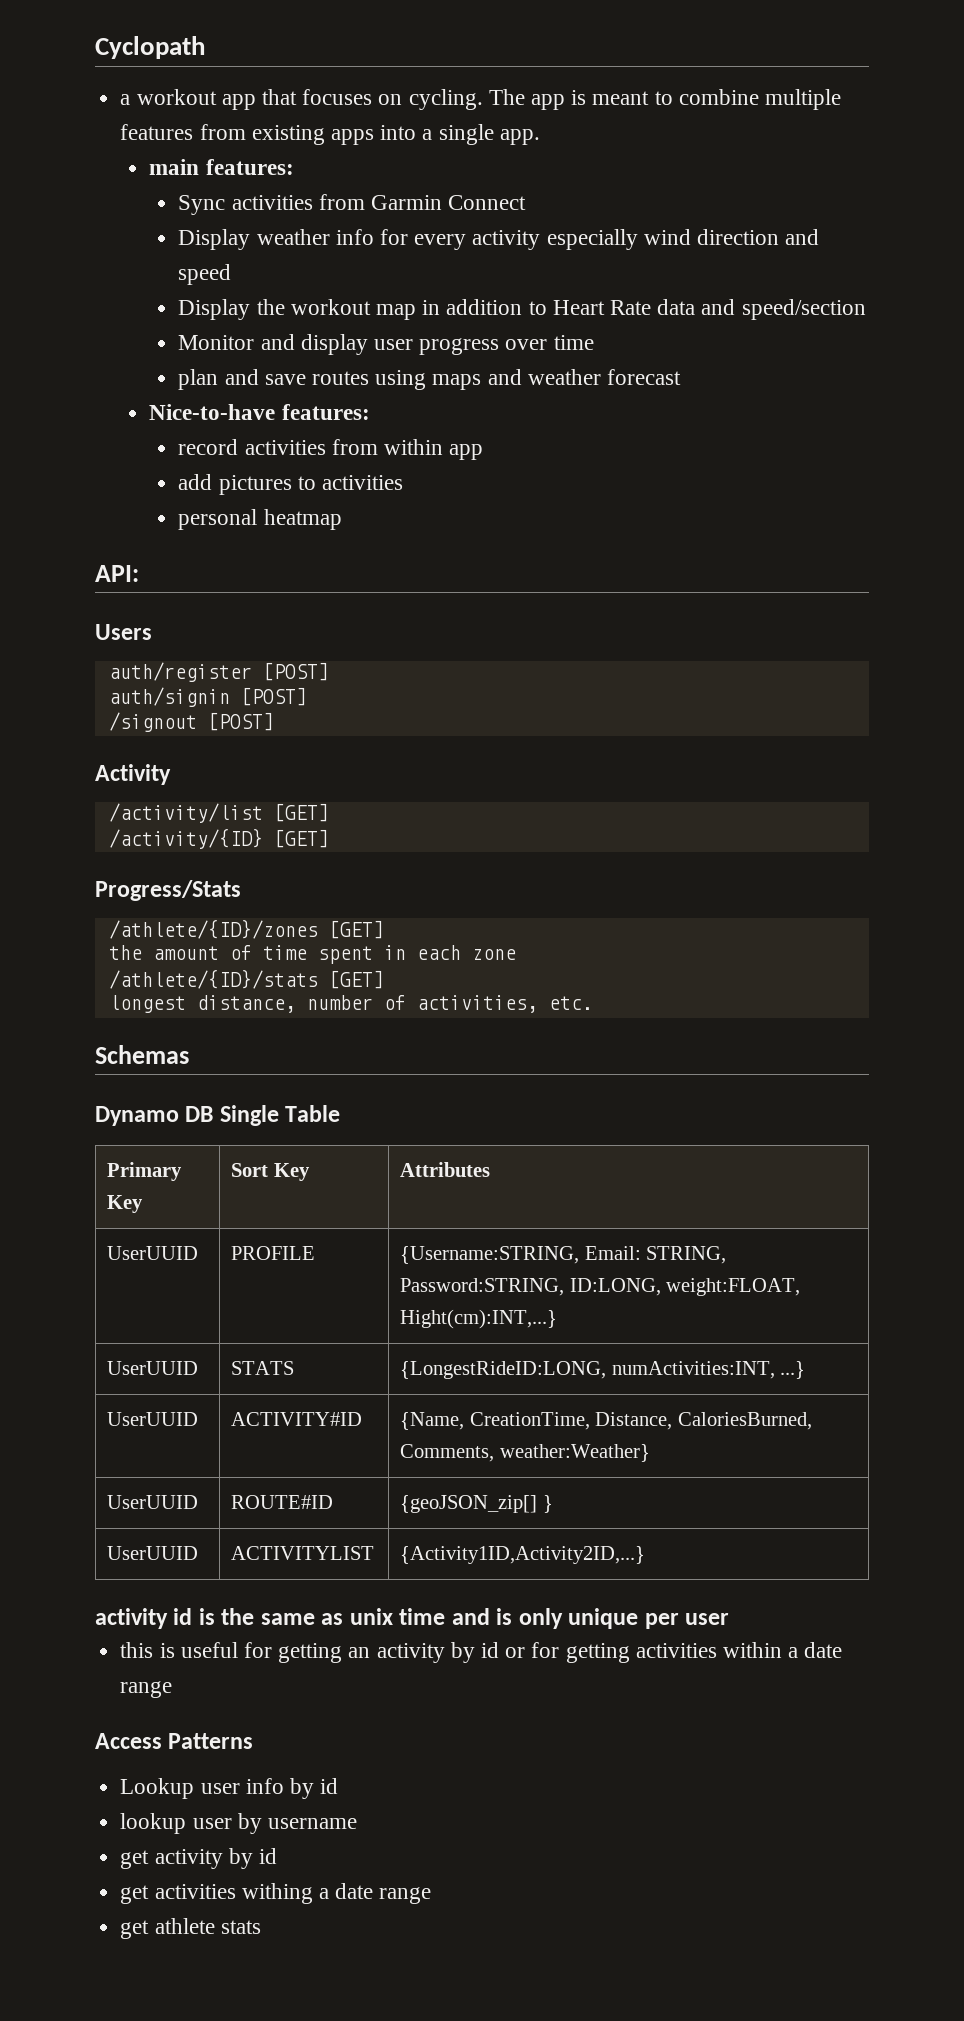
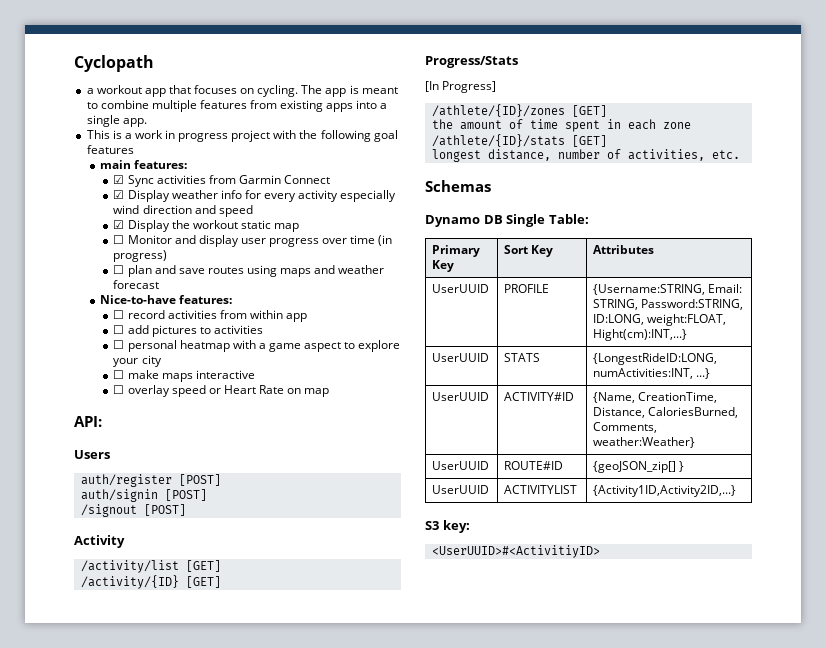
(540, 137) none -> [86,130,398,142] [86,145,134,154] // This is a work in progress project with the following goal features
(294, 167) none -> [113,175,125,184] ☑
(527, 202) none -> [113,190,125,199] ☑
(232, 274) none -> [113,220,125,229] ☑
[376,299,866,320] map in addition to Heart Rate data and speed/section // -> [240,220,299,232] [113,235,125,244] static map // ☐
(594, 342) // -> [378,235,393,246] [113,250,168,262] [113,265,125,274] (in progress) // ☐
(370, 412) none -> [113,310,125,319] ☐
(484, 452) none -> [113,325,125,334] ☐
(404, 482) none -> [113,340,125,349] ☐
(342, 519) none -> [232,340,401,352] [113,355,162,367] [113,370,255,382] [113,385,330,397] with a game aspect to explore your city // ☐ make maps interactive // ☐ overlay speed or Heart Rate on map
(241, 890) none -> [425,81,497,93] // [In Progress]
[285,1105,341,1122] Table -> [548,214,589,224] Table:
[95,1608,730,1629] [120,1642,843,1663] [120,1681,173,1698] [95,1733,254,1749] [120,1778,339,1799] [120,1813,357,1834] [120,1848,277,1869] [120,1883,432,1904] [120,1918,261,1939] activity id is the same as unix time and is only unique per user // this is useful for getting an activity by id or for getting activities within a date range // Access Patterns // Lookup user info by id // lookup user by username // get activity by id // get activities withing a date range // get athlete stats -> [425,520,470,533] [431,545,600,558] S3 key: // <UserUUID>#<ActivitiyID>

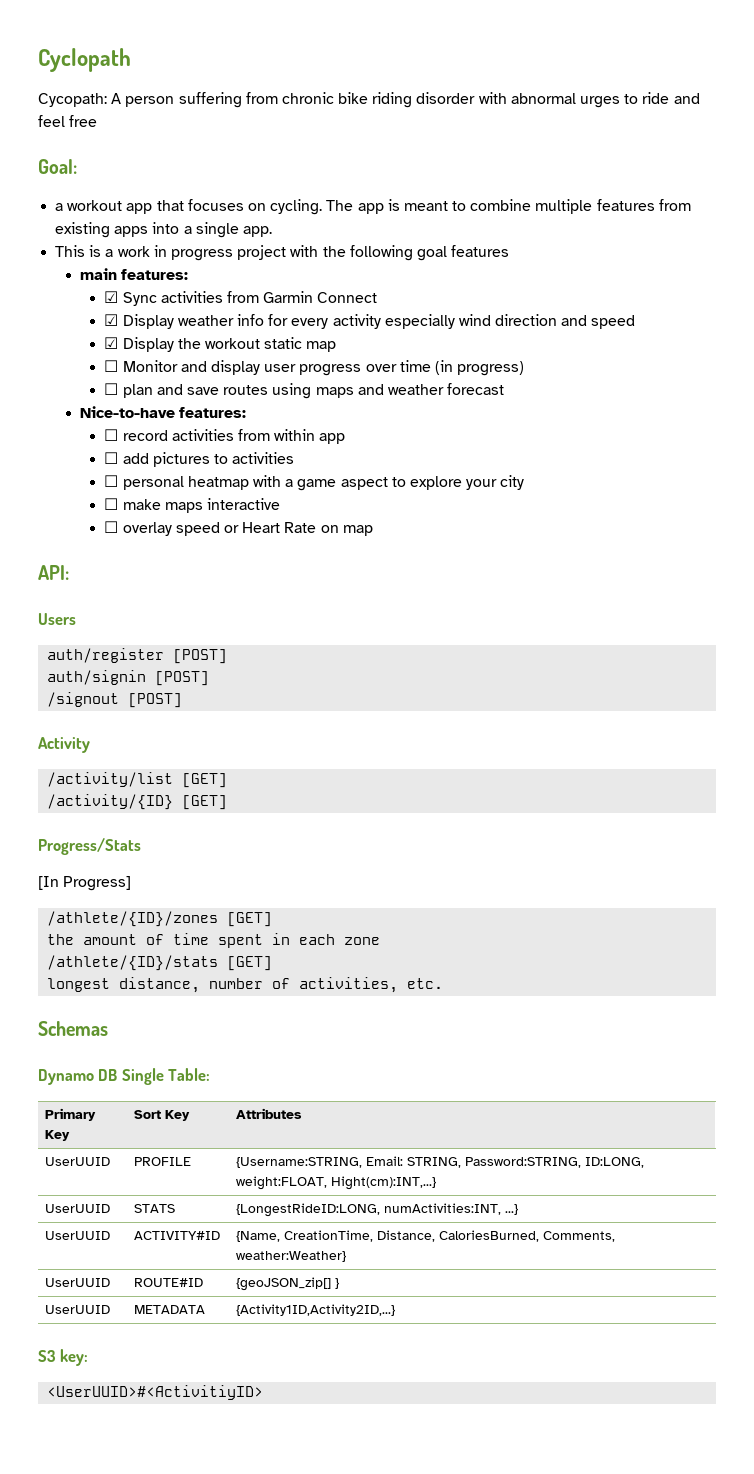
(154, 63) none -> [38,92,700,108] [38,115,98,127] [38,159,77,174] // Cycopath: A person suffering from chronic bike riding disorder with abnormal urges to ride and feel free // Goal:
[504,485,578,494] ACTIVITYLIST -> [134,1305,206,1314] METADATA

